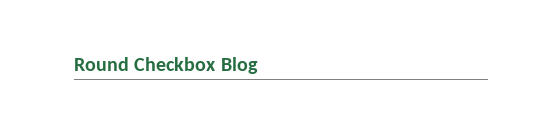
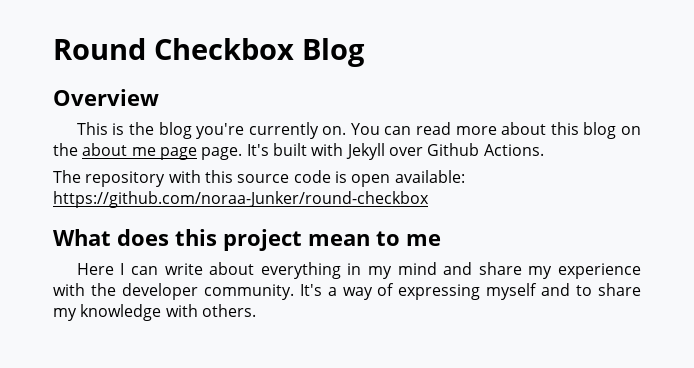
(258, 65) none -> [53,89,159,106] [76,122,641,139] [53,143,544,160] [53,170,465,187] [53,191,429,208] [53,229,441,251] [76,262,641,279] [53,283,641,300] [53,304,256,321] // Overview // This is the blog you're currently on. You can read more about this blog on the about me page page. It's built with Jekyll over Github Actions. // The repository with this source code is open available: https://github.com/noraa-Junker/round-checkbox // What does this project mean to me // Here I can write about everything in my mind and share my experience with the developer community. It's a way of expressing myself and to share my knowledge with others.

